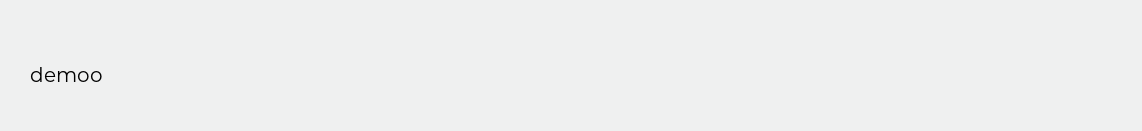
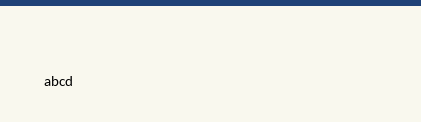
[30,67,103,82] demoo -> [44,76,73,86] abcd

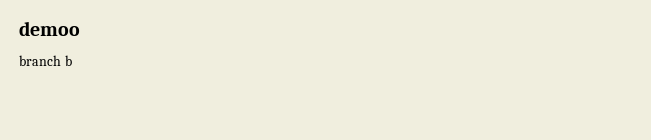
[44,76,73,86] abcd -> [19,21,80,36] [19,55,72,66] demoo // branch b

